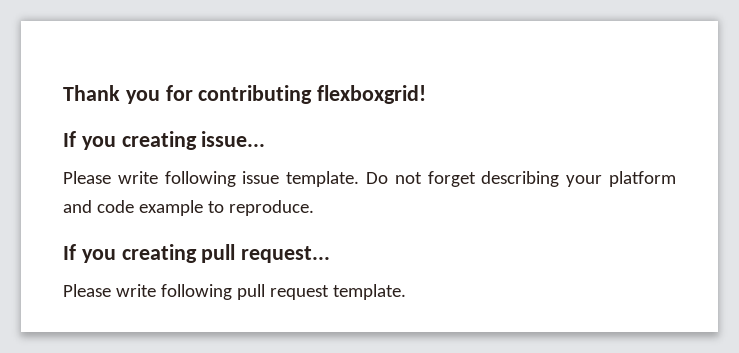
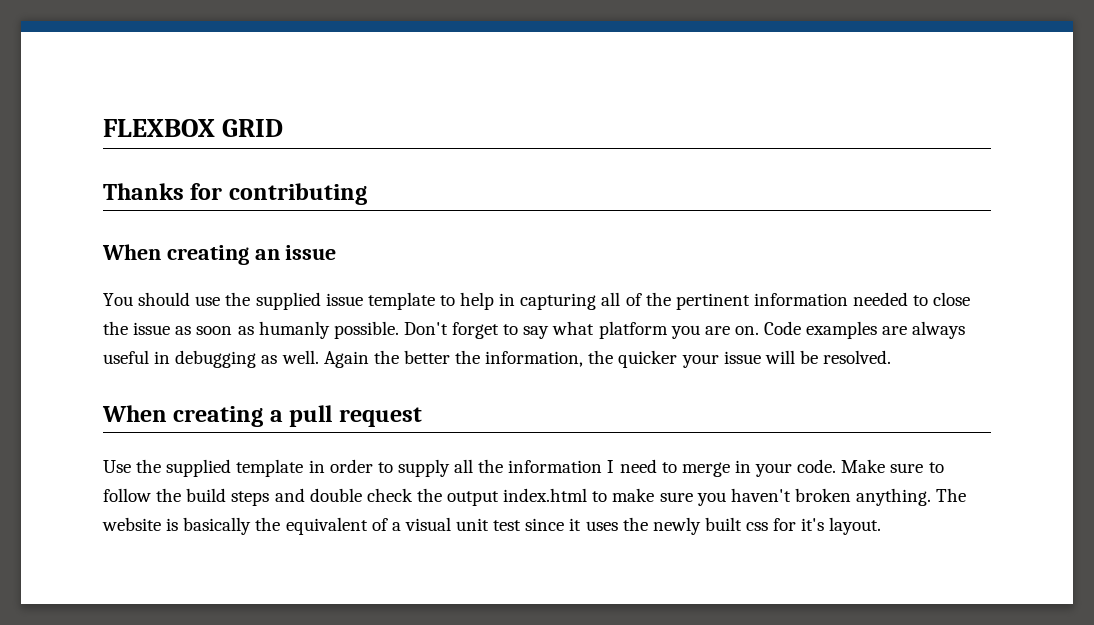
[63,85,160,104] Thank you -> [103,119,284,137] [103,183,184,200] FLEXBOX GRID // Thanks
[317,85,427,104] [63,131,266,150] [63,171,676,187] [63,200,314,216] [63,244,331,263] [63,284,406,300] flexboxgrid! // If you creating issue... // Please write following issue template. Do not forget describing your platform and code example to reproduce. // If you creating pull request... // Please write following pull request template. -> [102,244,337,265] [103,292,971,310] [103,321,966,339] [103,350,892,368] [102,405,422,427] [103,459,944,477] [103,488,967,506] [102,517,882,535] // When creating an issue // You should use the supplied issue template to help in capturing all of the pertinent information needed to close the issue as soon as humanly possible. Don't forget to say what platform you are on. Code examples are always useful in debugging as well. Again the better the information, the quicker your issue will be resolved. // When creating a pull request // Use the supplied template in order to supply all the information I need to merge in your code. Make sure to follow the build steps and double check the output index.html to make sure you haven't broken anything. The website is basically the equivalent of a visual unit test since it uses the newly built css for it's layout.

